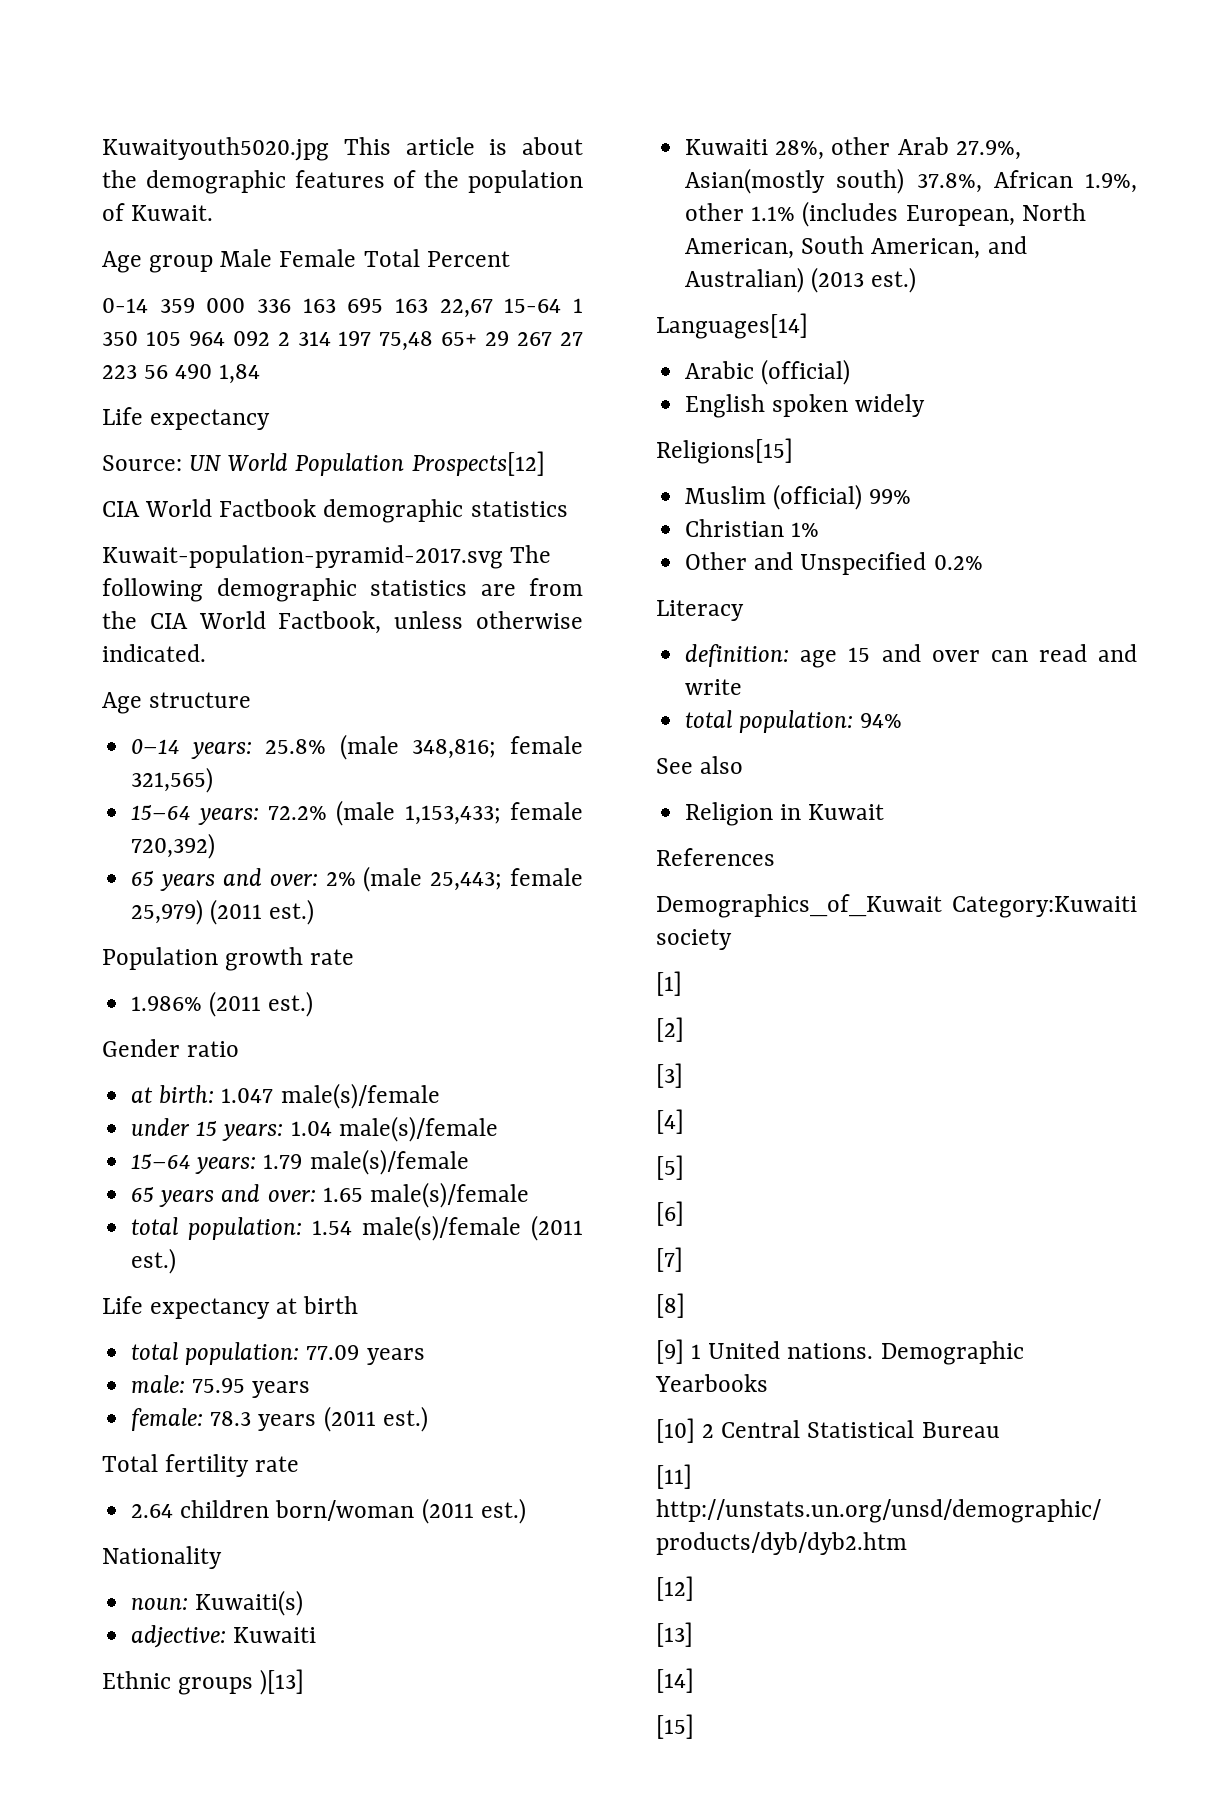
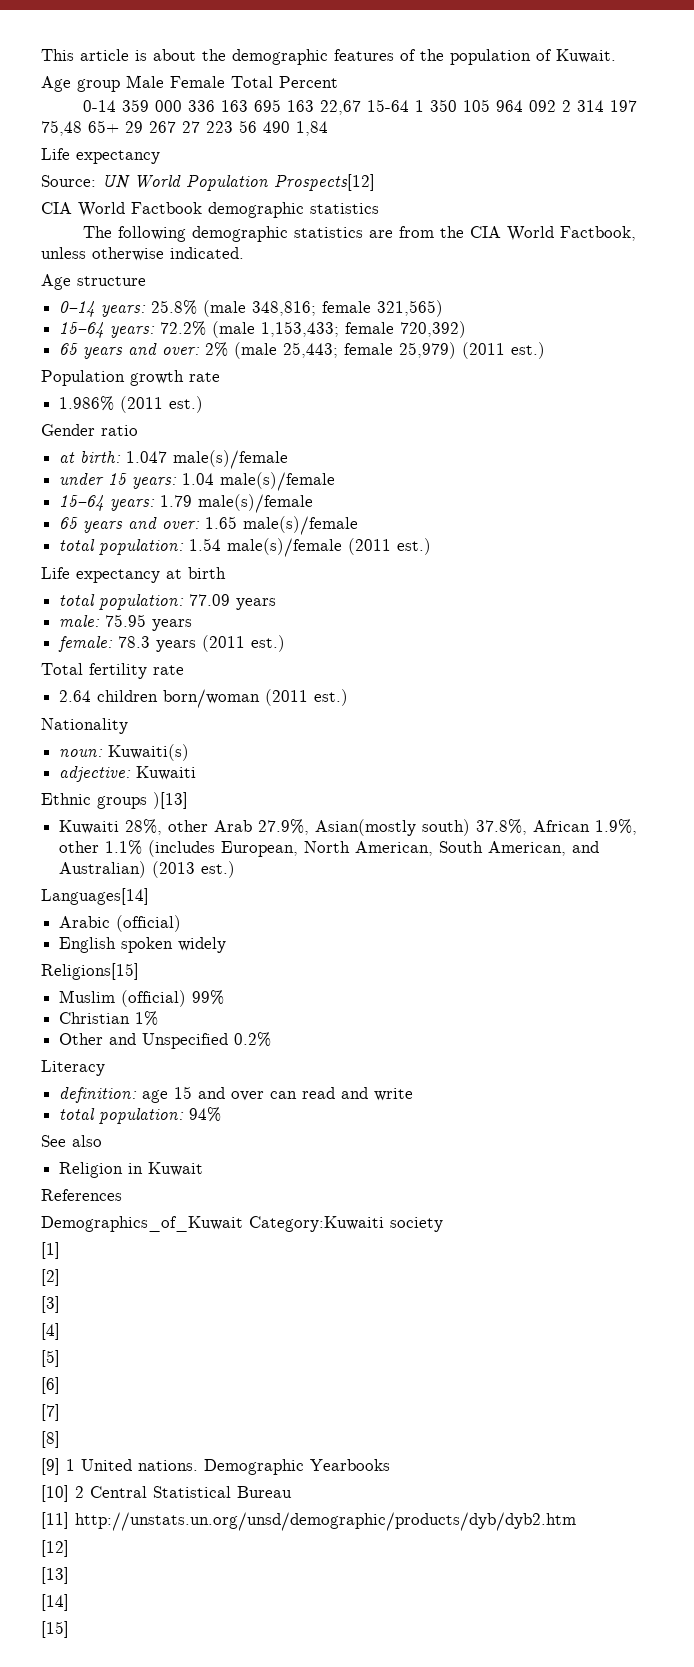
[102,137,329,161] Kuwaityouth5020.jpg -> (41, 55) none
[102,545,503,569] Kuwait-population-pyramid-2017.svg -> (379, 208) none

